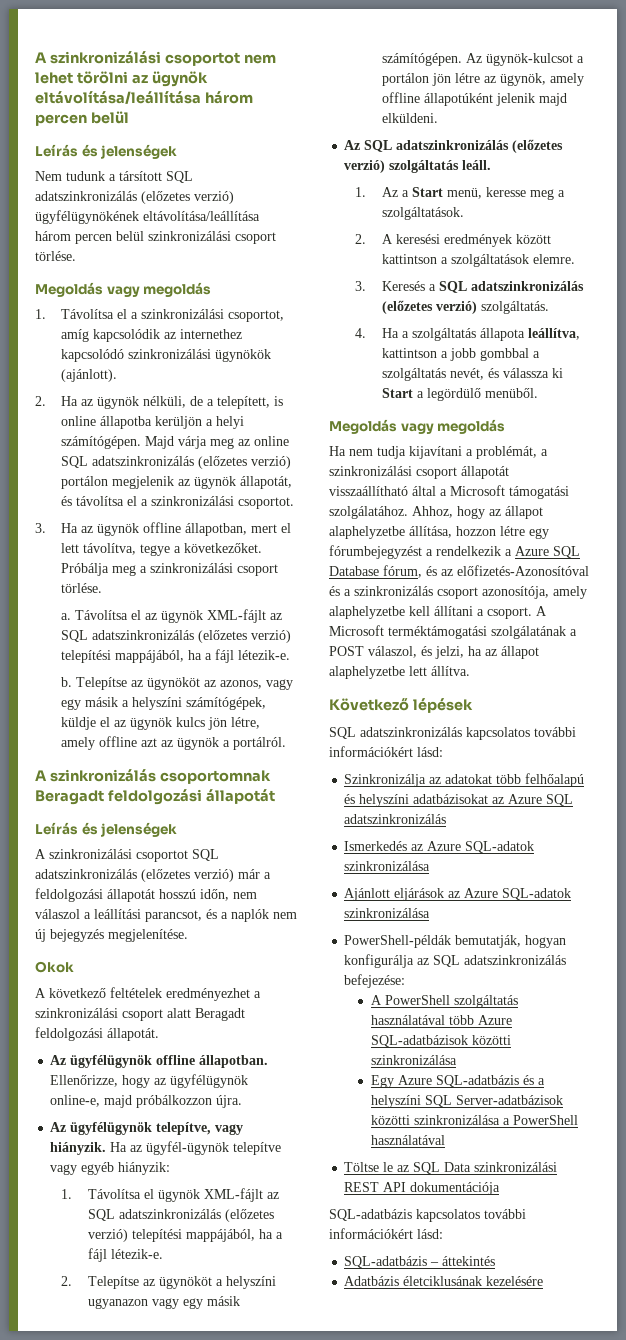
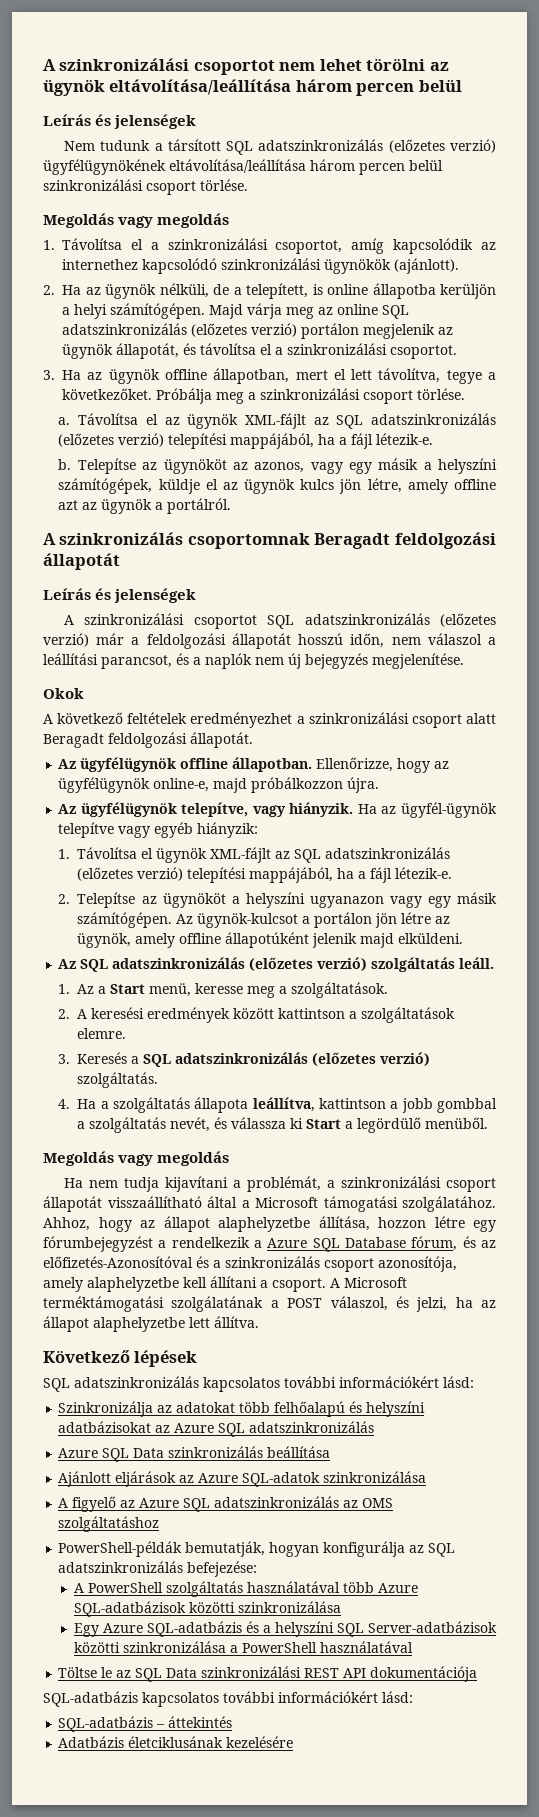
[344,841,535,853] [344,861,431,871] Ismerkedés az Azure SQL-adatok szinkronizálása -> [58,1446,331,1462] Azure SQL Data szinkronizálás beállítása
(431, 913) none -> [58,1496,394,1512] [58,1516,160,1532] // A figyelő az Azure SQL adatszinkronizálás az OMS szolgáltatáshoz

